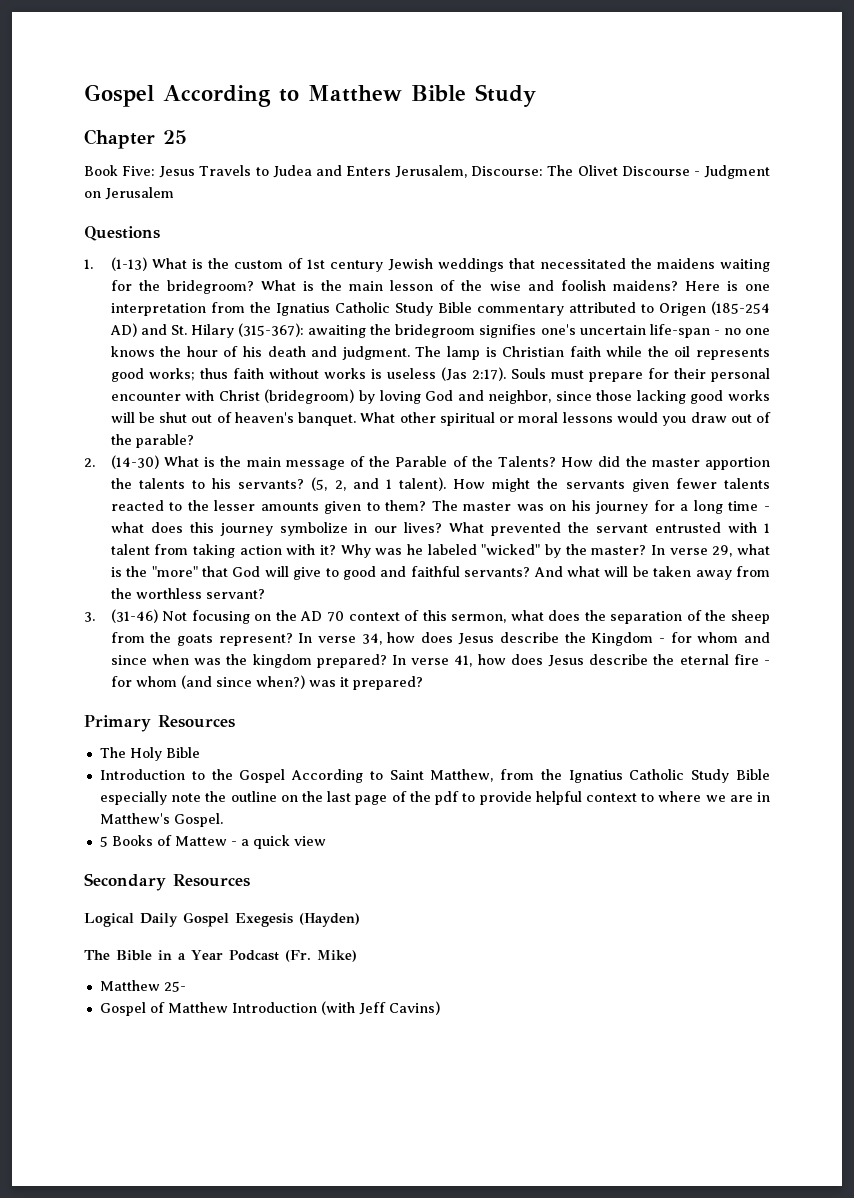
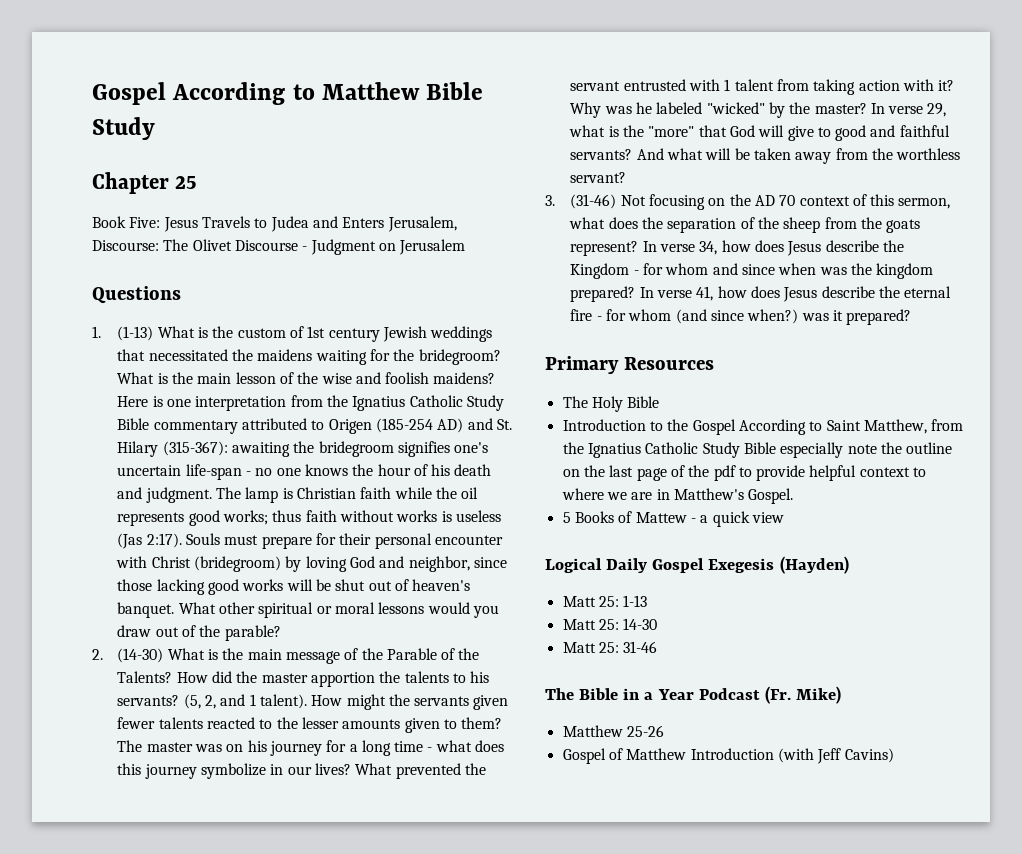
[84,873,250,891] // Secondary Resources -> (784, 517) none
(360, 920) none -> [562,595,648,607] [562,618,658,630] [562,641,658,653] // Matt 25: 1-13 // Matt 25: 14-30 // Matt 25: 31-46
[163,981,186,992] 25- -> [626,725,664,737] 25-26

